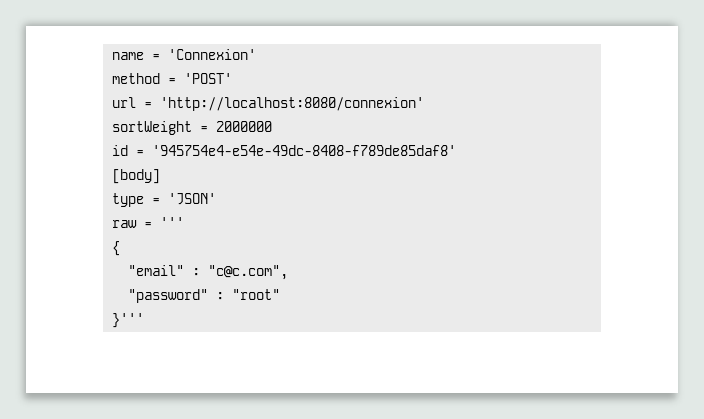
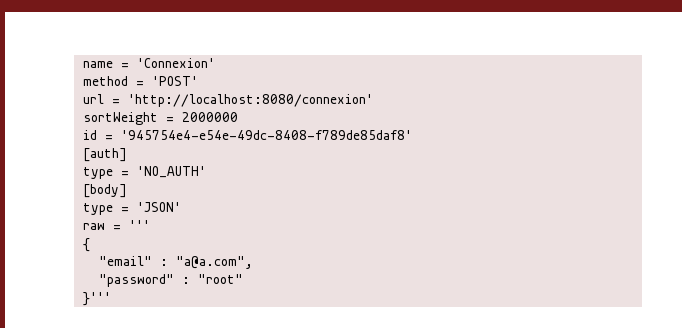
(456, 150) none -> [82,148,127,162] [82,166,206,179] // [auth] // type = 'NO_AUTH'
[207,265,288,280] "c@c.com", -> [175,256,253,269] "a@a.com",

